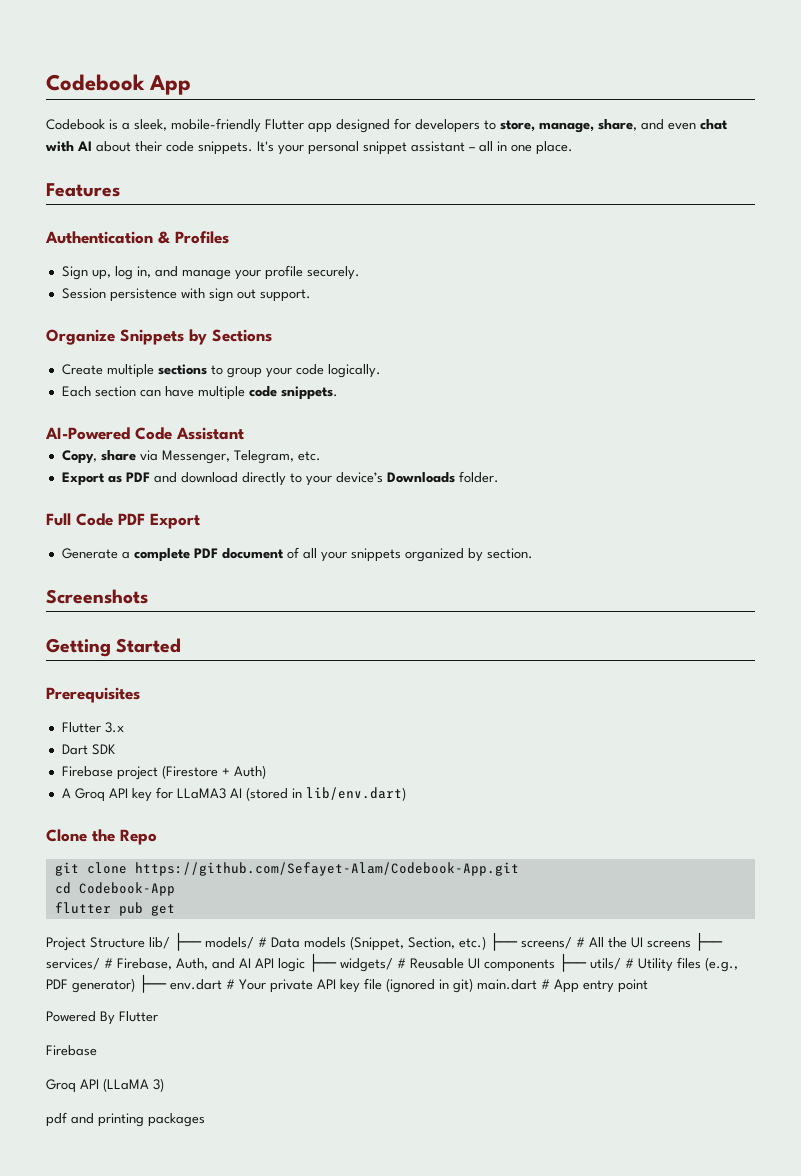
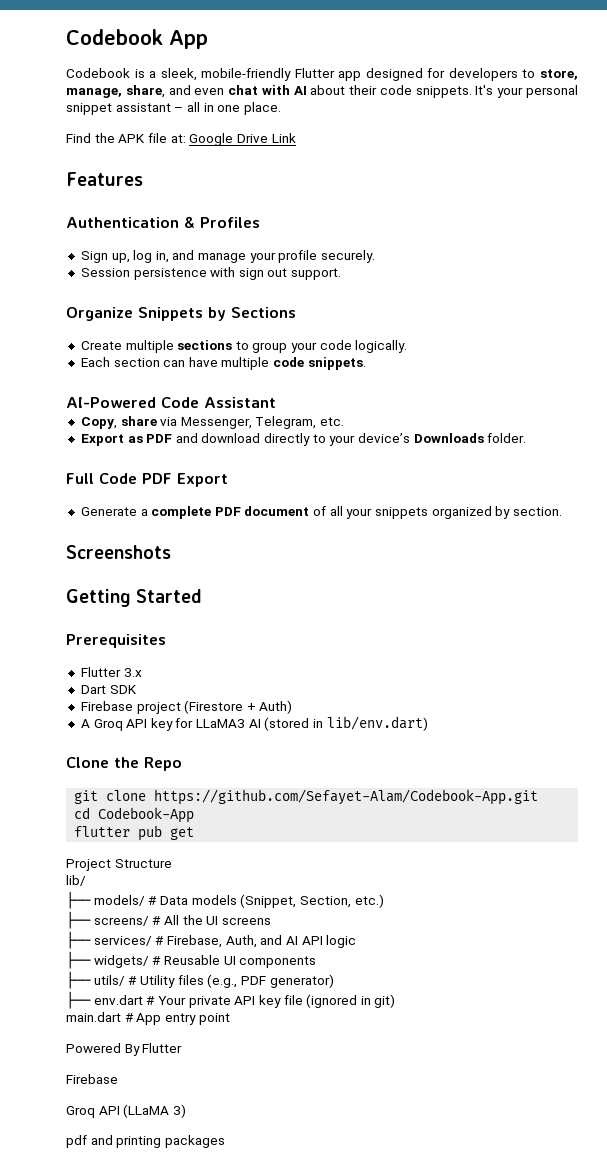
(573, 148) none -> [66,133,296,146] // Find the APK file at: Google Drive Link
(145, 942) none -> (172, 863) //
(170, 943) none -> (86, 880) //
(486, 943) none -> (384, 901) //
(691, 944) none -> (271, 921) //
(305, 965) none -> (357, 941) //
(555, 965) none -> (317, 962) //
(135, 985) none -> (334, 981) //
(473, 985) none -> (396, 1001) //

